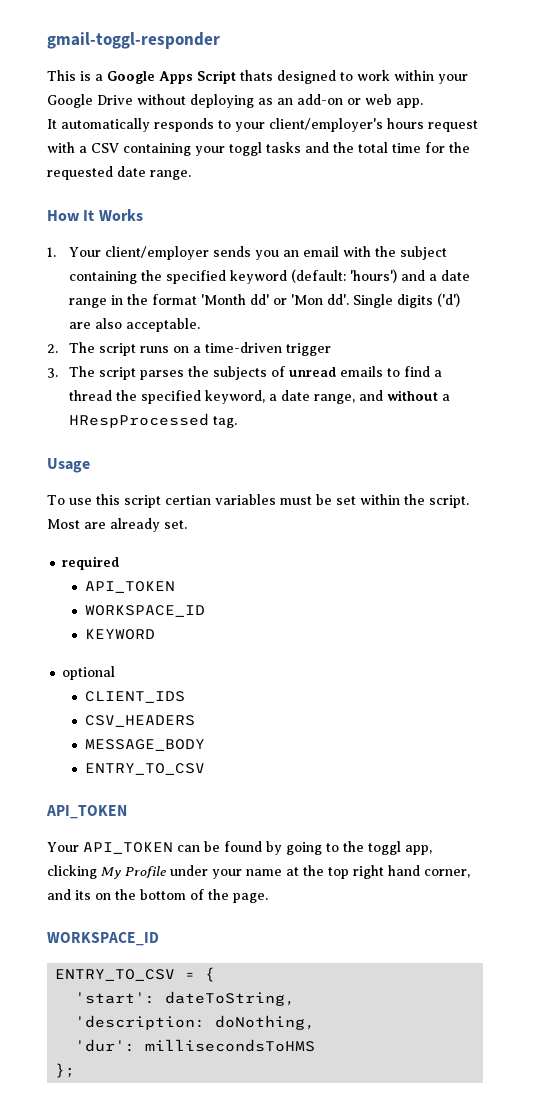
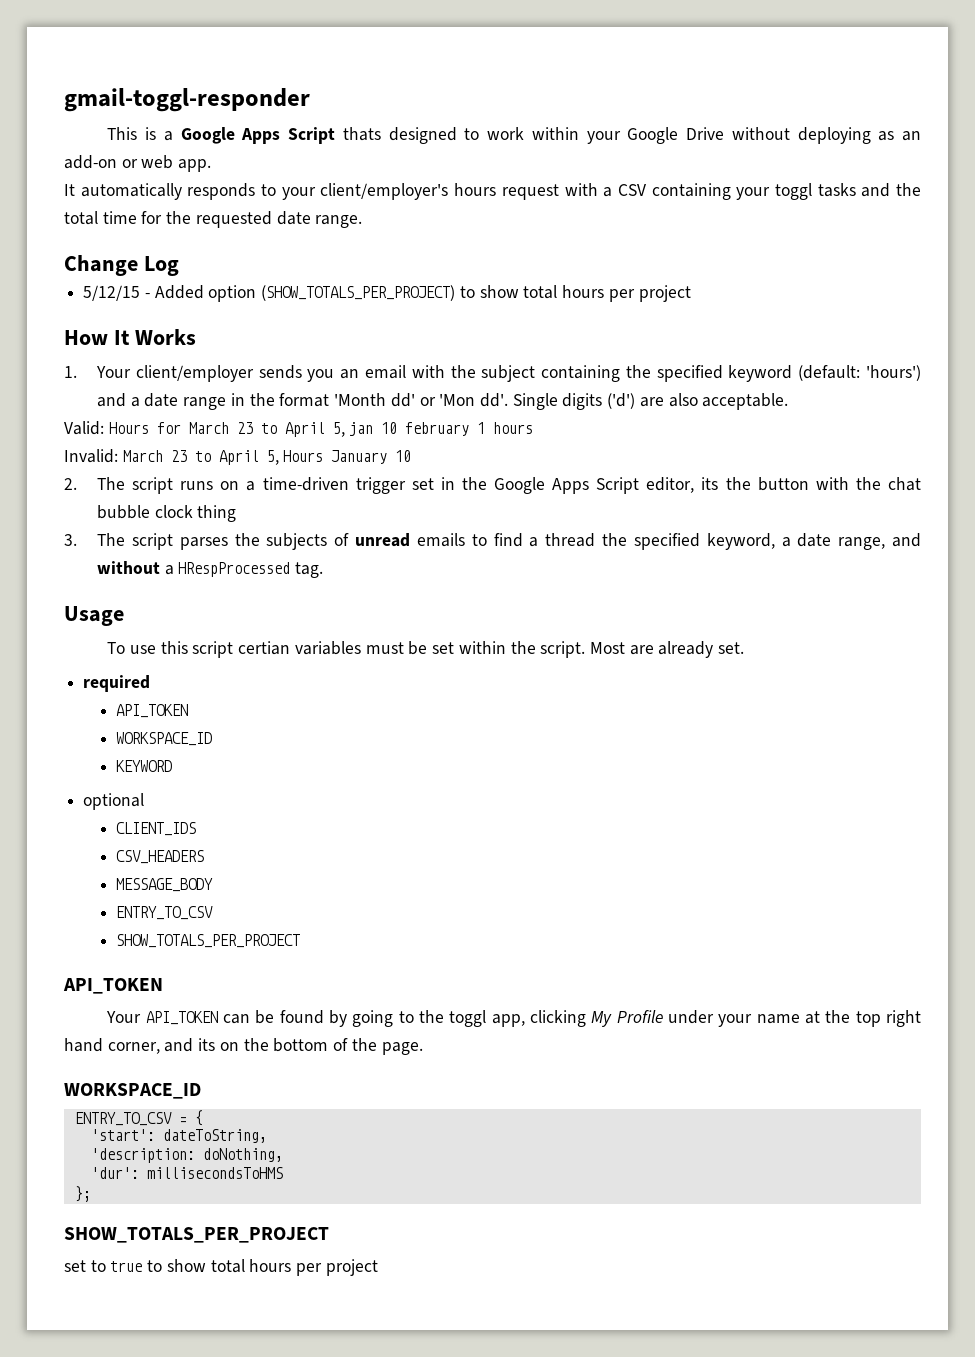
(191, 175) none -> [64,255,179,276] [83,285,691,302] // Change Log // 5/12/15 - Added option (SHOW_TOTALS_PER_PROJECT) to show total hours per project
(201, 325) none -> [64,421,534,437] [64,449,412,465] // Valid: Hours for March 23 to April 5, jan 10 february 1 hours // Invalid: March 23 to April 5, Hours January 10
(332, 349) none -> [411,477,921,494] [97,505,237,522] set in the Google Apps Script editor, its the button with the chat bubble clock thing
(205, 769) none -> [116,934,301,948] // SHOW_TOTALS_PER_PROJECT
(76, 1070) none -> [64,1227,329,1243] [64,1259,378,1276] // SHOW_TOTALS_PER_PROJECT // set to true to show total hours per project

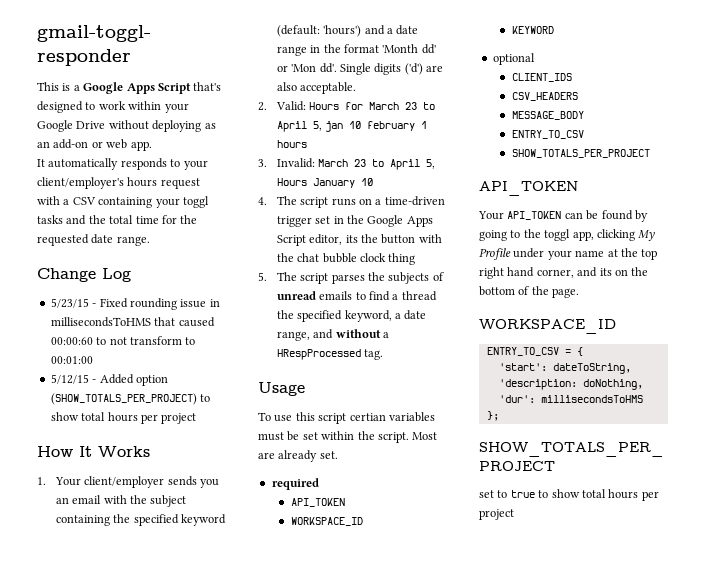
[342,127,381,141] thats -> [193,82,222,91] that's
(179, 266) none -> [50,298,220,310] [50,317,215,327] [50,336,196,345] [50,356,93,364] // 5/23/15 - Fixed rounding issue in millisecondsToHMS that caused 00:00:60 to not transform to 00:01:00
(789, 401) none -> [258,102,267,111] 2.
(534, 428) none -> [258,159,267,167] 3.
[64,478,77,490] 2. -> [258,197,267,205] 4.
[64,534,77,546] 3. -> [258,272,267,281] 5.

